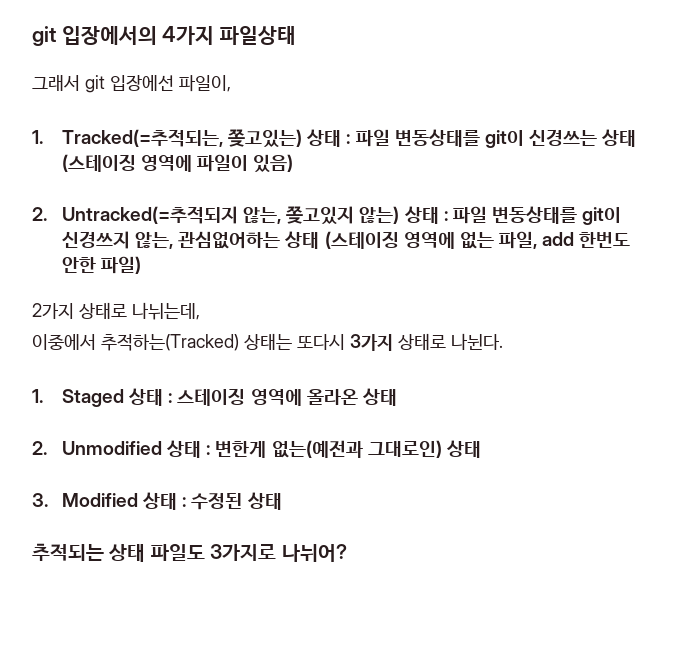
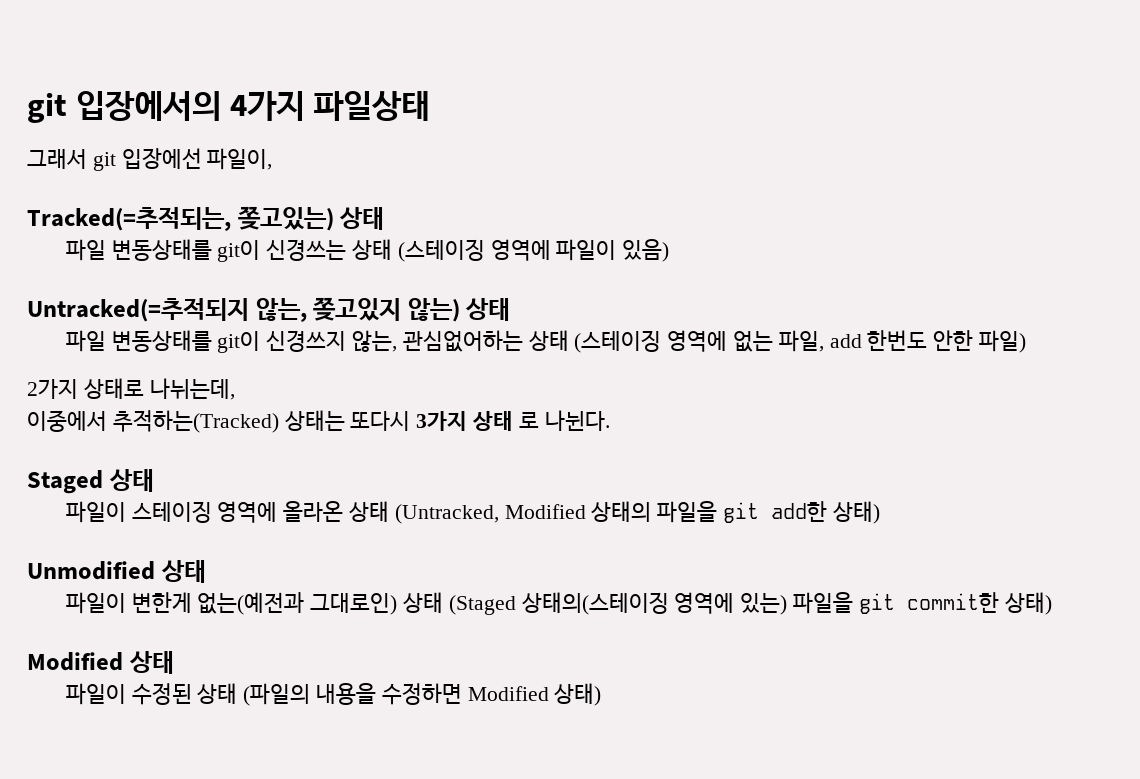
[32,130,43,144] 1. -> (273, 159) none
[346,134,351,144] : -> (385, 218) //
[32,207,47,221] 2. -> (670, 250) none
[443,211,448,221] : -> (511, 309) //
[398,333,446,350] 상태로 -> [472,411,539,431] 상태 로
[32,389,43,403] 1. -> (610, 420) none
[168,393,173,403] : -> [65,501,126,523] // 파일이
[32,441,47,455] // 2. -> [394,501,880,524] (Untracked, Modified 상태의 파일을 git add한 상태) //
[206,445,211,455] : -> [65,592,126,614] // 파일이
[32,493,48,507] // 3. -> [448,592,1052,615] (Staged 상태의(스테이징 영역에 있는) 파일을 git commit한 상태) //
[182,497,187,507] : -> [65,683,126,705] // 파일이
[32,543,347,562] // 추적되는 상태 파일도 3가지로 나뉘어? -> [243,683,602,706] (파일의 내용을 수정하면 Modified 상태)

